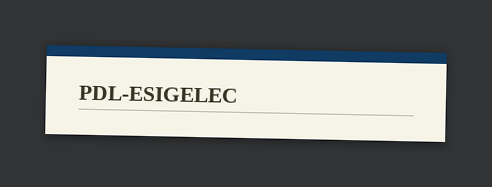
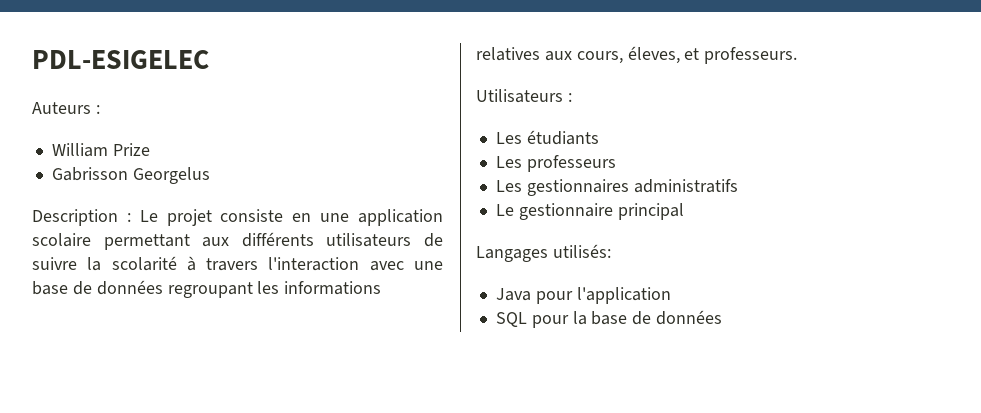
(239, 94) none -> [32,102,100,114] [51,143,150,157] [51,167,210,184] [32,209,443,226] [32,232,443,250] [32,256,443,271] [32,280,382,298] [476,46,798,64] [476,89,572,103] [495,130,599,145] [495,155,616,172] [495,179,738,196] [495,203,684,220] [476,244,611,262] [495,287,671,304] [495,310,723,328] // Auteurs : // William Prize // Gabrisson Georgelus // Description : Le projet consiste en une application scolaire permettant aux différents utilisateurs de suivre la scolarité à travers l'interaction avec une base de données regroupant les informations relatives aux cours, éleves, et professeurs. // Utilisateurs : // Les étudiants // Les professeurs // Les gestionnaires administratifs // Le gestionnaire principal // Langages utilisés: // Java pour l'application // SQL pour la base de données

